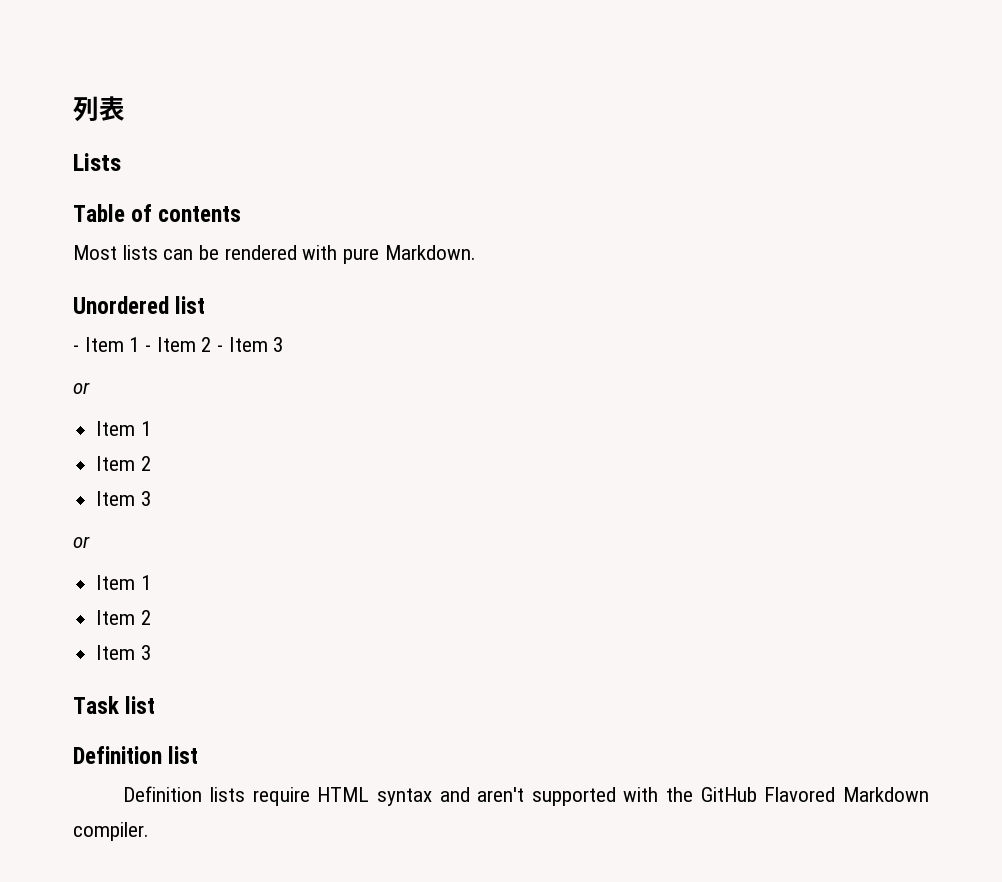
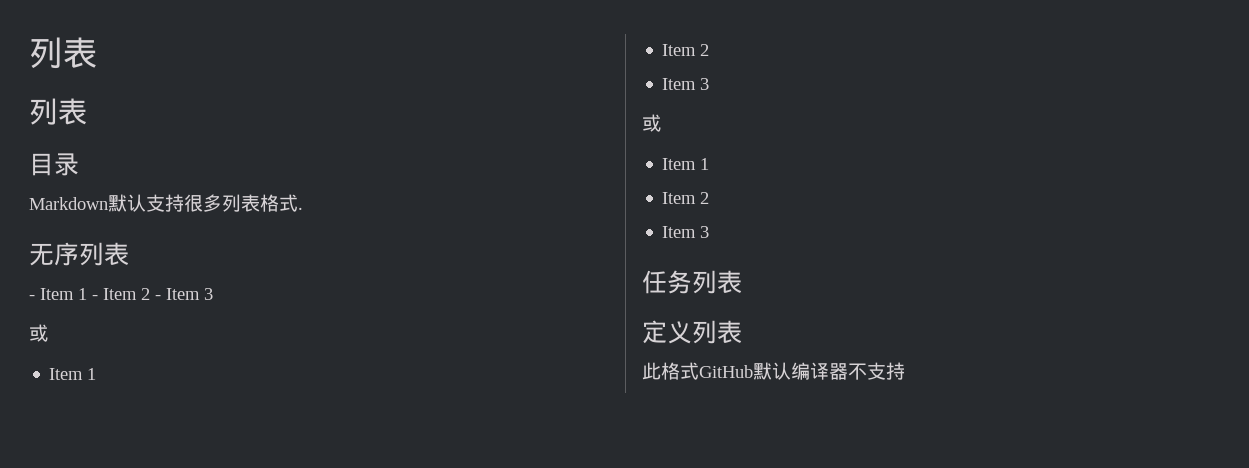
[73,96,125,122] [73,153,121,171] [73,204,242,222] [73,245,476,264] [73,296,206,314] 列表 // Lists // Table of contents // Most lists can be rendered with pure Markdown. // Unordered list -> [29,37,97,69] [29,98,87,125] [29,153,79,176] [29,194,303,212] [29,242,129,266] 列表 // 列表 // 目录 // Markdown默认支持很多列表格式. // 无序列表
[73,382,90,394] [96,421,151,436] [96,456,151,471] [96,491,151,506] [73,536,90,548] [96,575,151,590] [96,610,151,625] [96,645,151,660] [73,696,156,714] [73,746,199,764] [123,786,929,806] [73,822,149,841] or // Item 1 // Item 2 // Item 3 // or // Item 1 // Item 2 // Item 3 // Task list // Definition list // Definition lists require HTML syntax and aren't supported with the GitHub Flavored Markdown compiler. -> [29,324,48,342] [49,368,97,380] [662,44,710,56] [662,78,710,90] [642,114,661,132] [662,158,710,170] [662,192,710,204] [662,226,710,238] [642,270,742,294] [642,320,742,344] [642,362,905,380] 或 // Item 1 // Item 2 // Item 3 // 或 // Item 1 // Item 2 // Item 3 // 任务列表 // 定义列表 // 此格式GitHub默认编译器不支持

